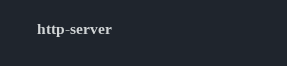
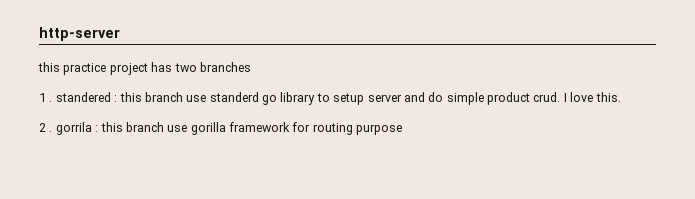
(112, 30) none -> [38,62,251,75] [39,92,621,105] [39,122,403,135] // this practice project has two branches // 1 . standered : this branch use standerd go library to setup server and do simple product crud. I love this. // 2 . gorrila : this branch use gorilla framework for routing purpose

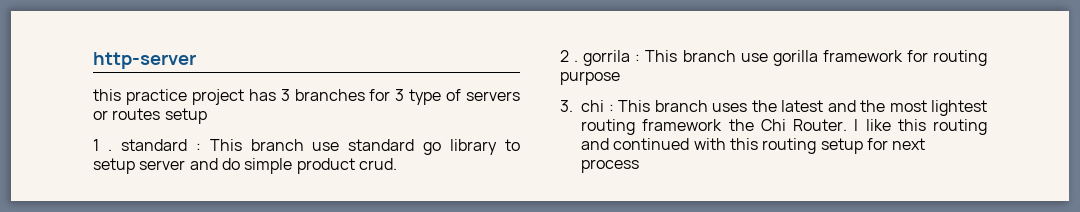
[174,63,197,72] two -> [280,89,290,101] 3
(251, 67) none -> [369,89,520,105] [93,108,207,124] for 3 type of servers or routes setup
[55,92,259,102] standered : this branch use standerd -> [120,139,415,151] standard : This branch use standard
[563,92,621,102] I love this. -> (397, 164) none
[100,122,123,132] this -> [645,50,678,62] This
(403, 129) none -> [560,100,987,116] [581,119,987,135] [581,138,926,154] [581,159,639,173] // 3. chi : This branch uses the latest and the most lightest routing framework the Chi Router. I like this routing and continued with this routing setup for next process

